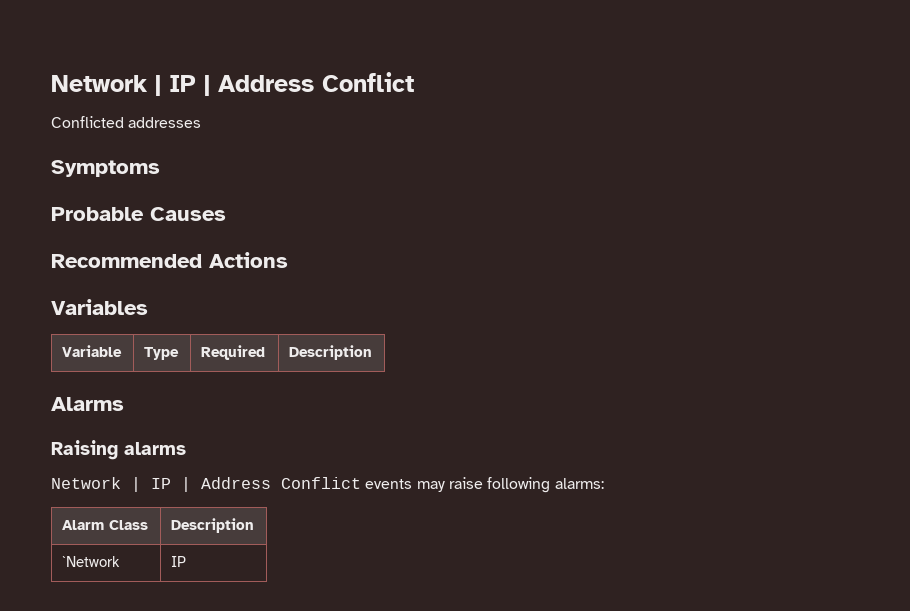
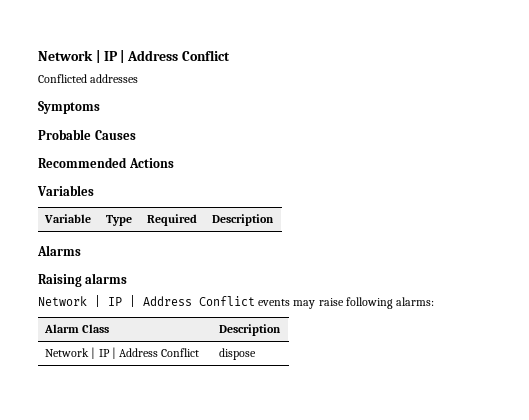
[62,556,121,567] [171,556,187,567] `Network | IP -> [45,347,200,359] [219,348,257,360] Network | IP | Address Conflict | dispose

